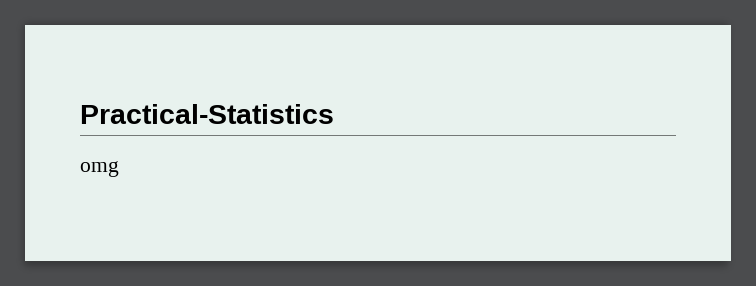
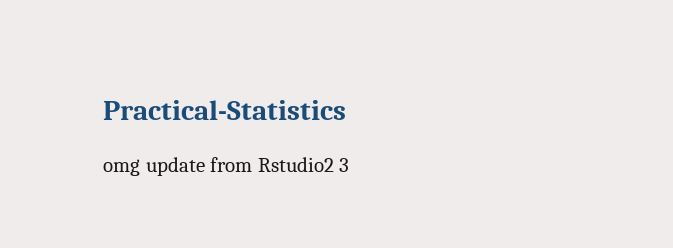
(119, 169) none -> [145,157,350,176] update from Rstudio2 3

